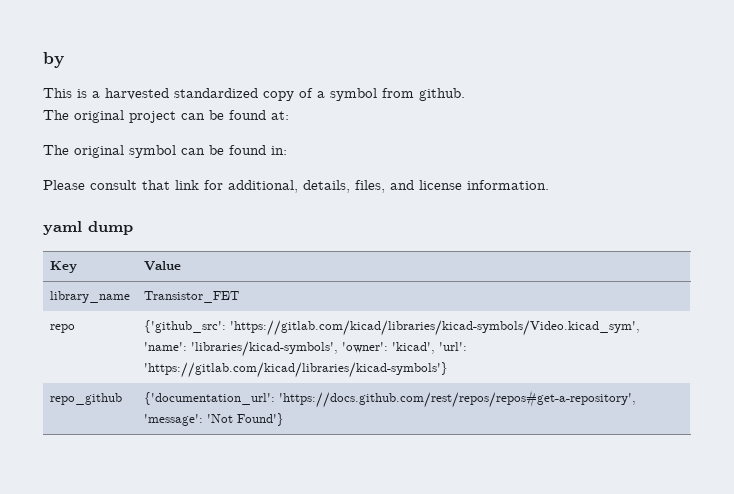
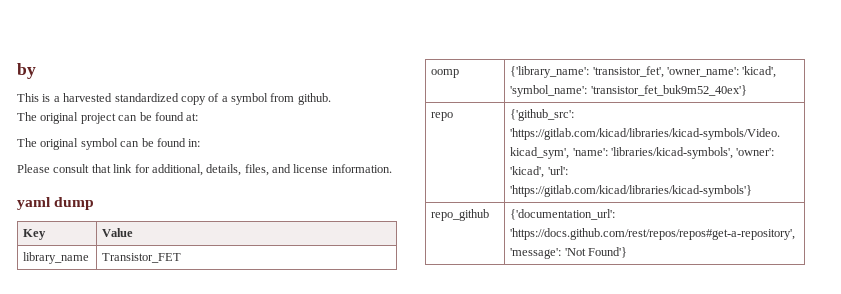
(239, 297) none -> [431,69,460,78] [510,66,777,78] [510,85,747,97] // oomp | {'library_name': 'transistor_fet', 'owner_name': 'kicad', 'symbol_name': 'transistor_fet_buk9m52_40ex'}

